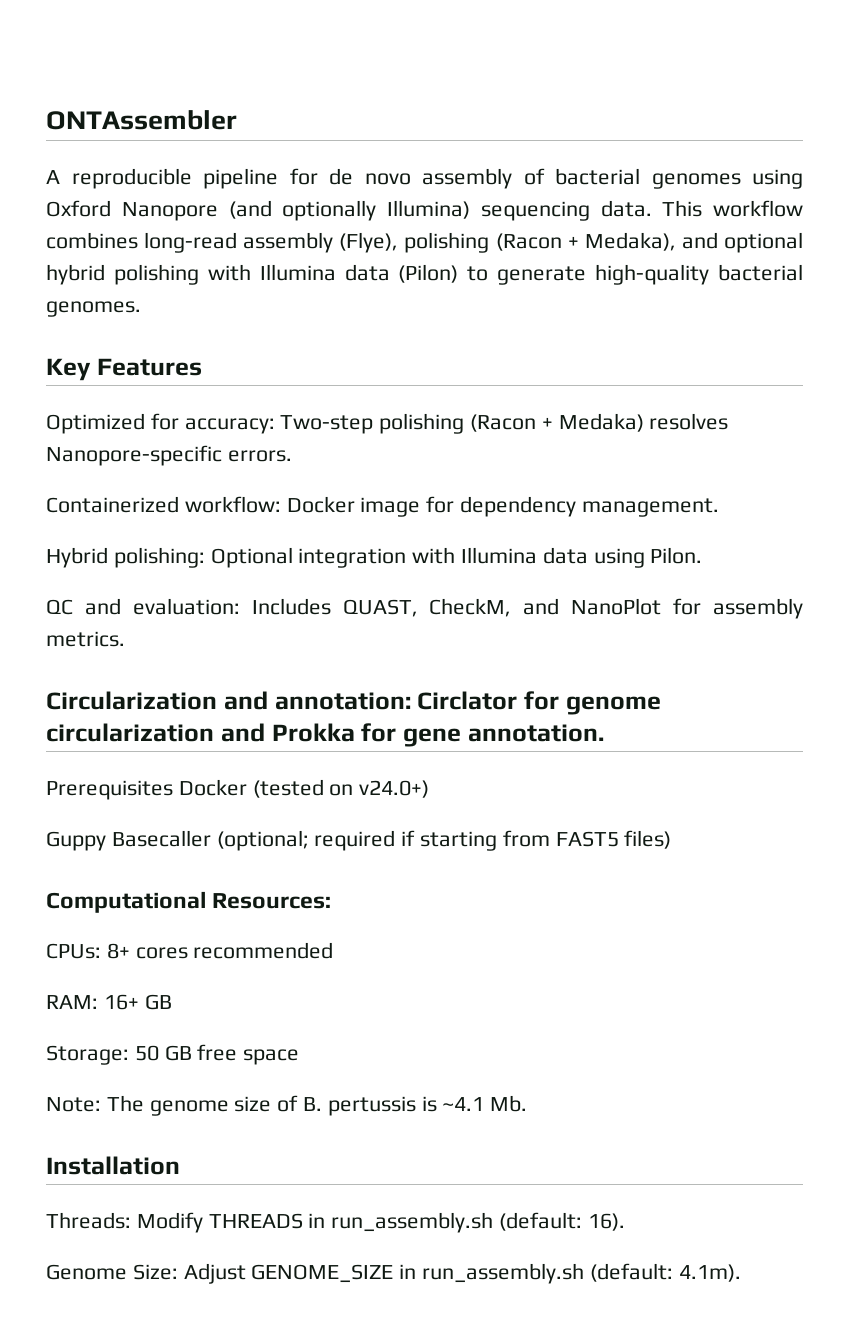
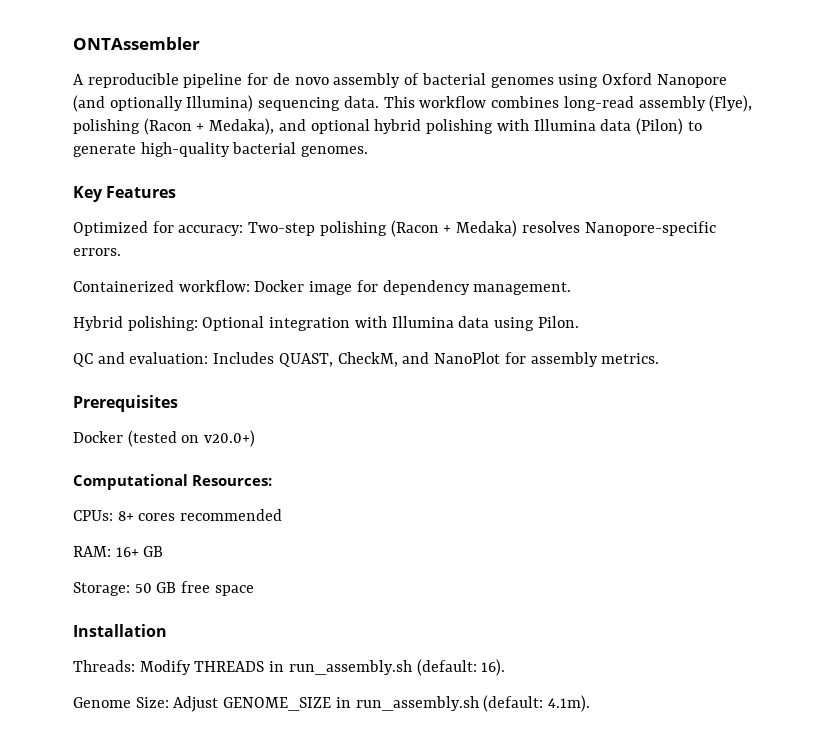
[46,691,661,715] [46,723,604,747] [46,779,430,800] [46,830,672,851] Circularization and annotation: Circlator for genome circularization and Prokka for gene annotation. // Prerequisites Docker (tested on v24.0+) // Guppy Basecaller (optional; required if starting from FAST5 files) -> [73,395,178,412] [73,430,256,447] Prerequisites // Docker (tested on v20.0+)
[46,1095,528,1116] // Note: The genome size of B. pertussis is ~4.1 Mb. -> (254, 590) none

